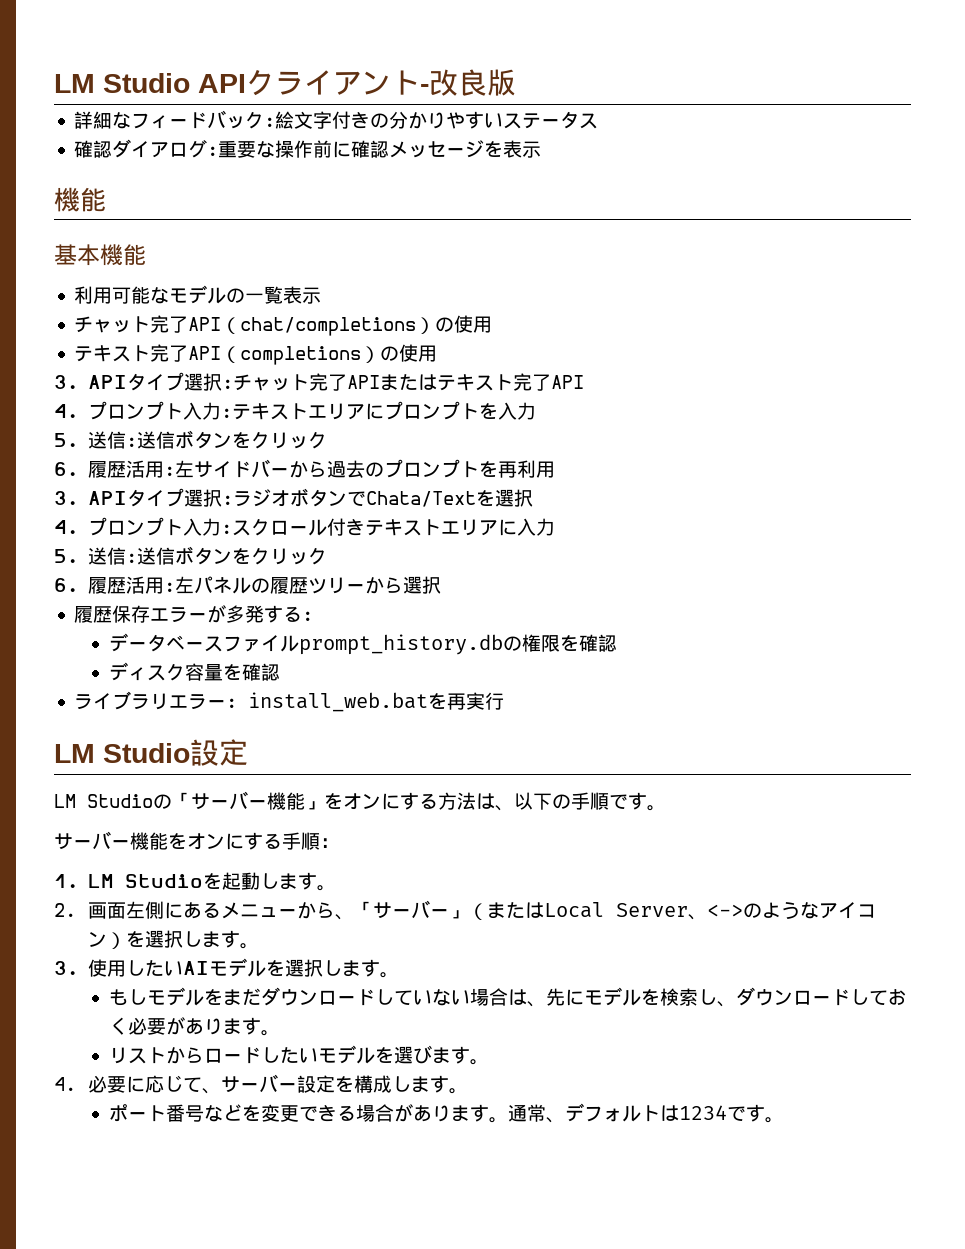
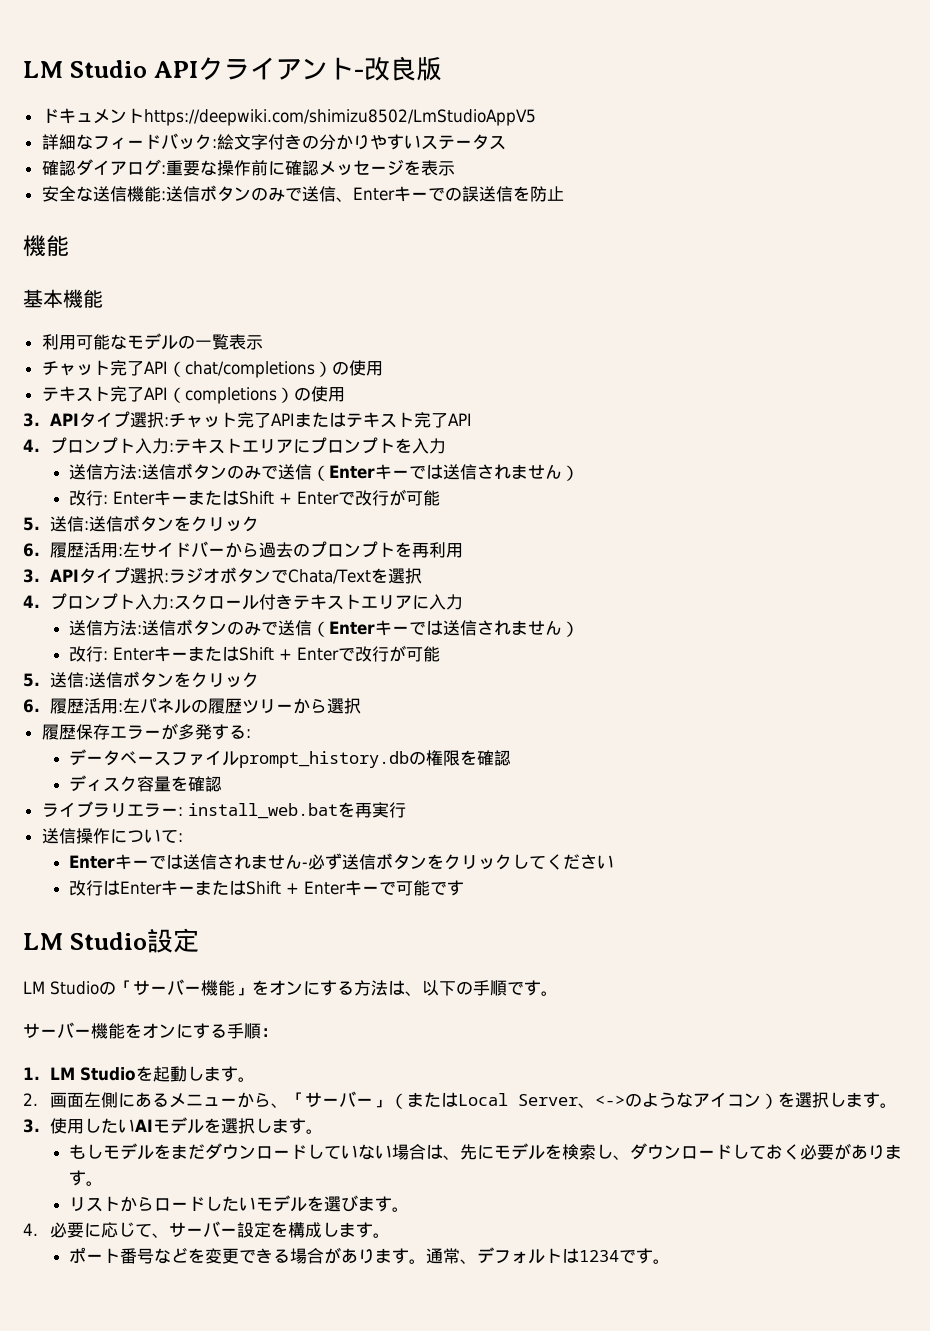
(516, 82) none -> [41,108,536,126] // ドキュメントhttps://deepwiki.com/shimizu8502/LmStudioAppV5
(542, 149) none -> [41,185,564,202] // 安全な送信機能:送信ボタンのみで送信、Enterキーでの誤送信を防止
(537, 411) none -> [68,463,579,481] [68,489,440,506] // 送信方法:送信ボタンのみで送信（Enterキーでは送信されません） // 改行: EnterキーまたはShift + Enterで改行が可能
(556, 527) none -> [68,619,579,637] [68,645,440,662] // 送信方法:送信ボタンのみで送信（Enterキーでは送信されません） // 改行: EnterキーまたはShift + Enterで改行が可能
(505, 701) none -> [41,828,183,844] [68,853,614,870] [68,880,464,896] // 送信操作について: // Enterキーでは送信されません-必ず送信ボタンをクリックしてください // 改行はEnterキーまたはShift + Enterキーで可能です

